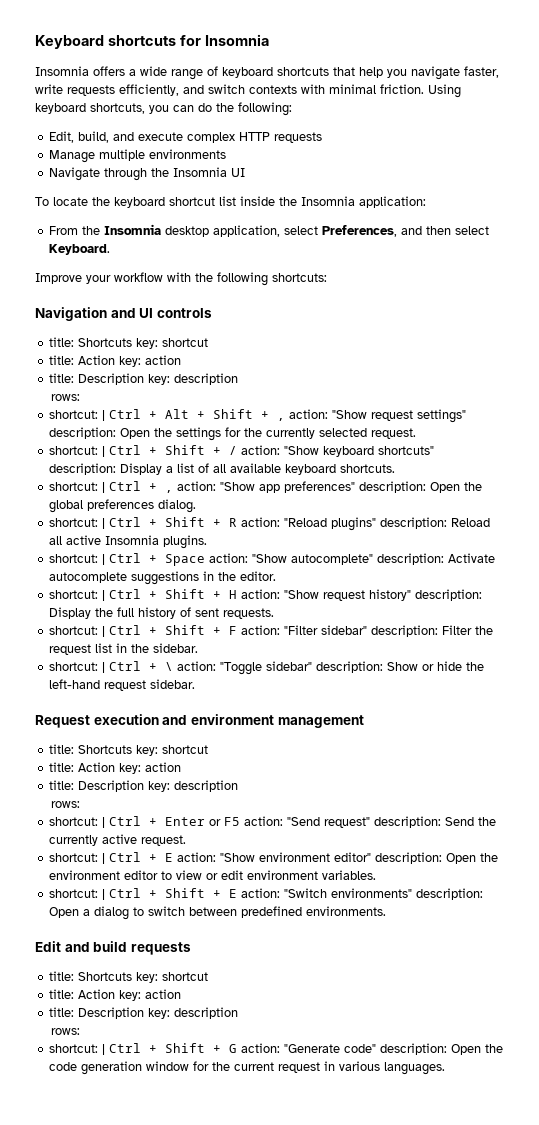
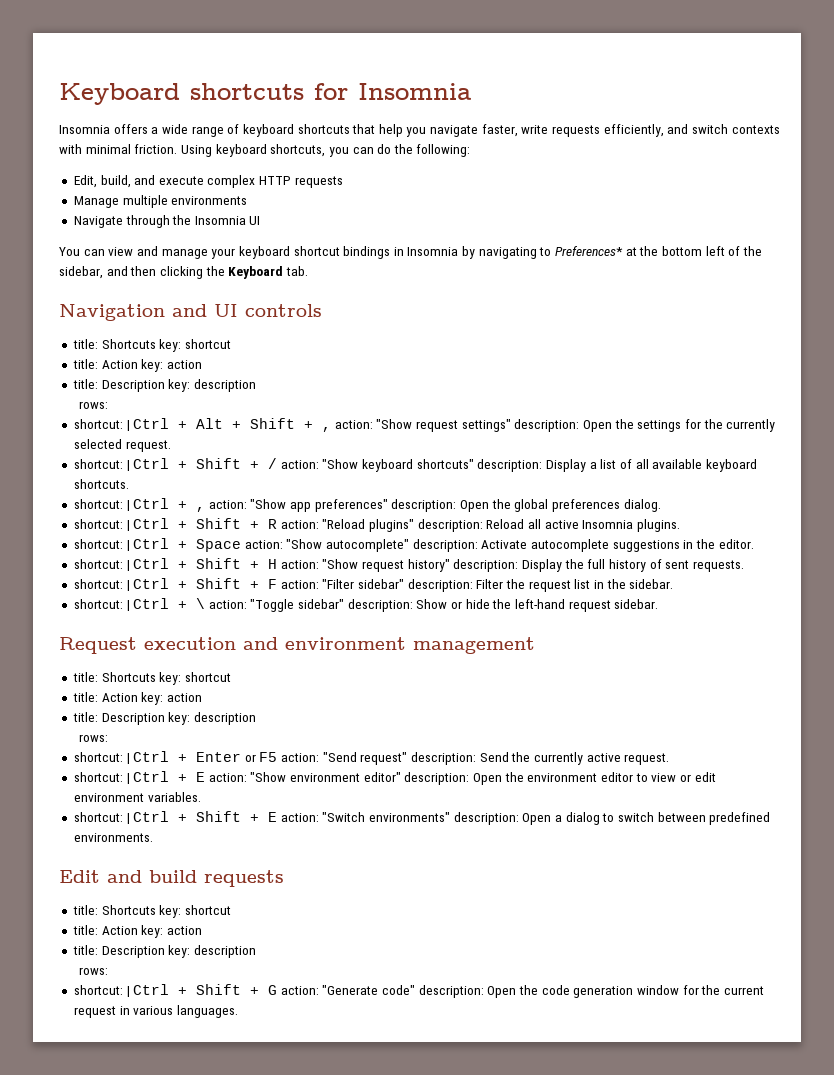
[35,196,426,208] [49,224,490,237] [49,244,111,255] [35,272,327,286] To locate the keyboard shortcut list inside the Insomnia application: // From the Insomnia desktop application, select Preferences, and then select Keyboard. // Improve your workflow with the following shortcuts: -> [59,246,762,259] [59,266,308,279] You can view and manage your keyboard shortcut bindings in Insomnia by navigating to Preferences* at the bottom left of the sidebar, and then clicking the Keyboard tab.

